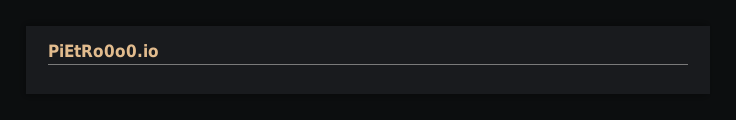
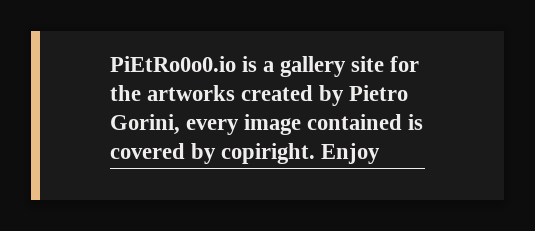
(159, 51) none -> [242,56,420,77] [110,85,409,106] [110,114,424,135] [110,143,381,164] is a gallery site for the artworks created by Pietro Gorini, every image contained is covered by copiright. Enjoy

